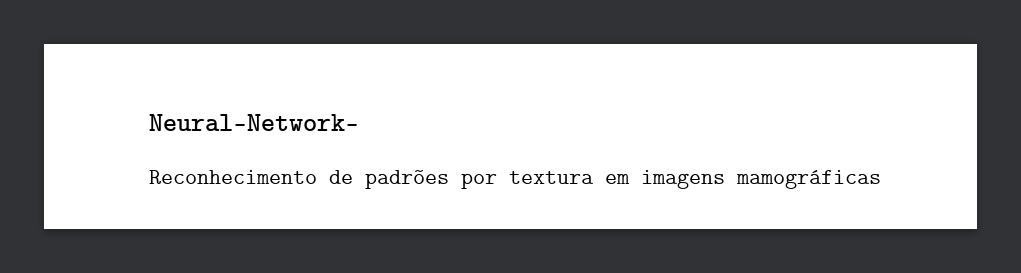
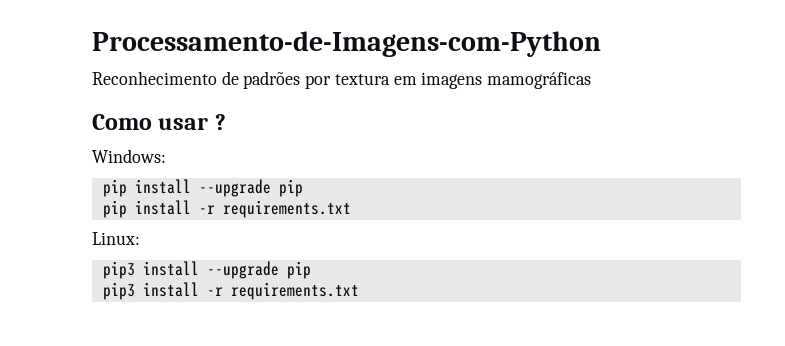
[149,114,359,132] Neural-Network- -> [92,31,601,57] Processamento-de-Imagens-com-Python
(881, 179) none -> [92,114,226,130] [92,149,166,163] [102,179,303,197] [102,200,351,218] [92,232,140,245] [102,261,311,279] [102,282,359,300] // Como usar ? // Windows: // pip install --upgrade pip // pip install -r requirements.txt // Linux: // pip3 install --upgrade pip // pip3 install -r requirements.txt

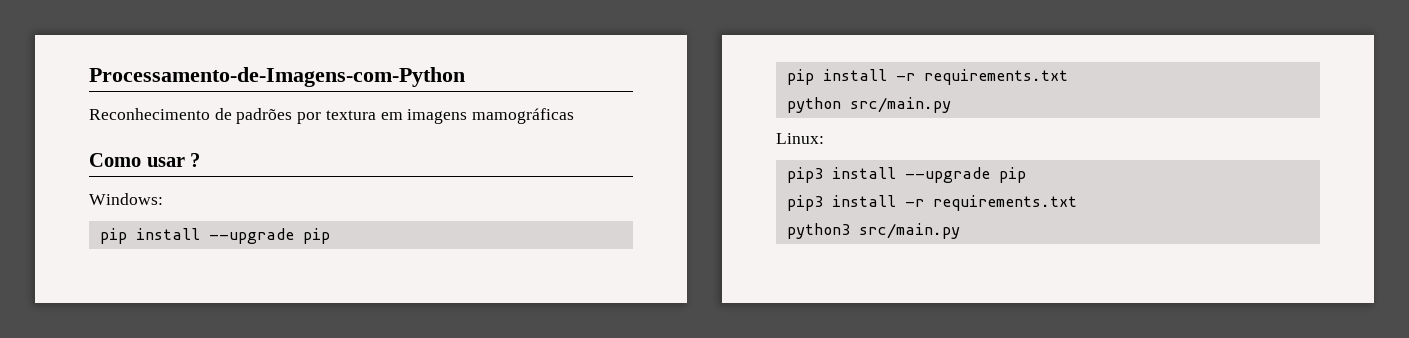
(351, 209) none -> [786,97,951,113] // python src/main.py
(359, 291) none -> [786,223,960,239] // python3 src/main.py

